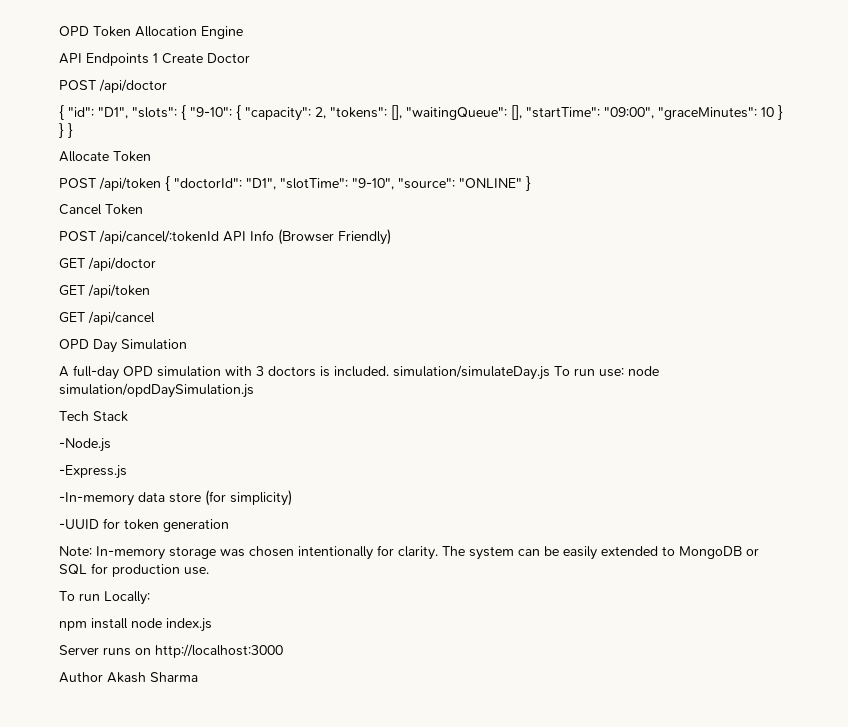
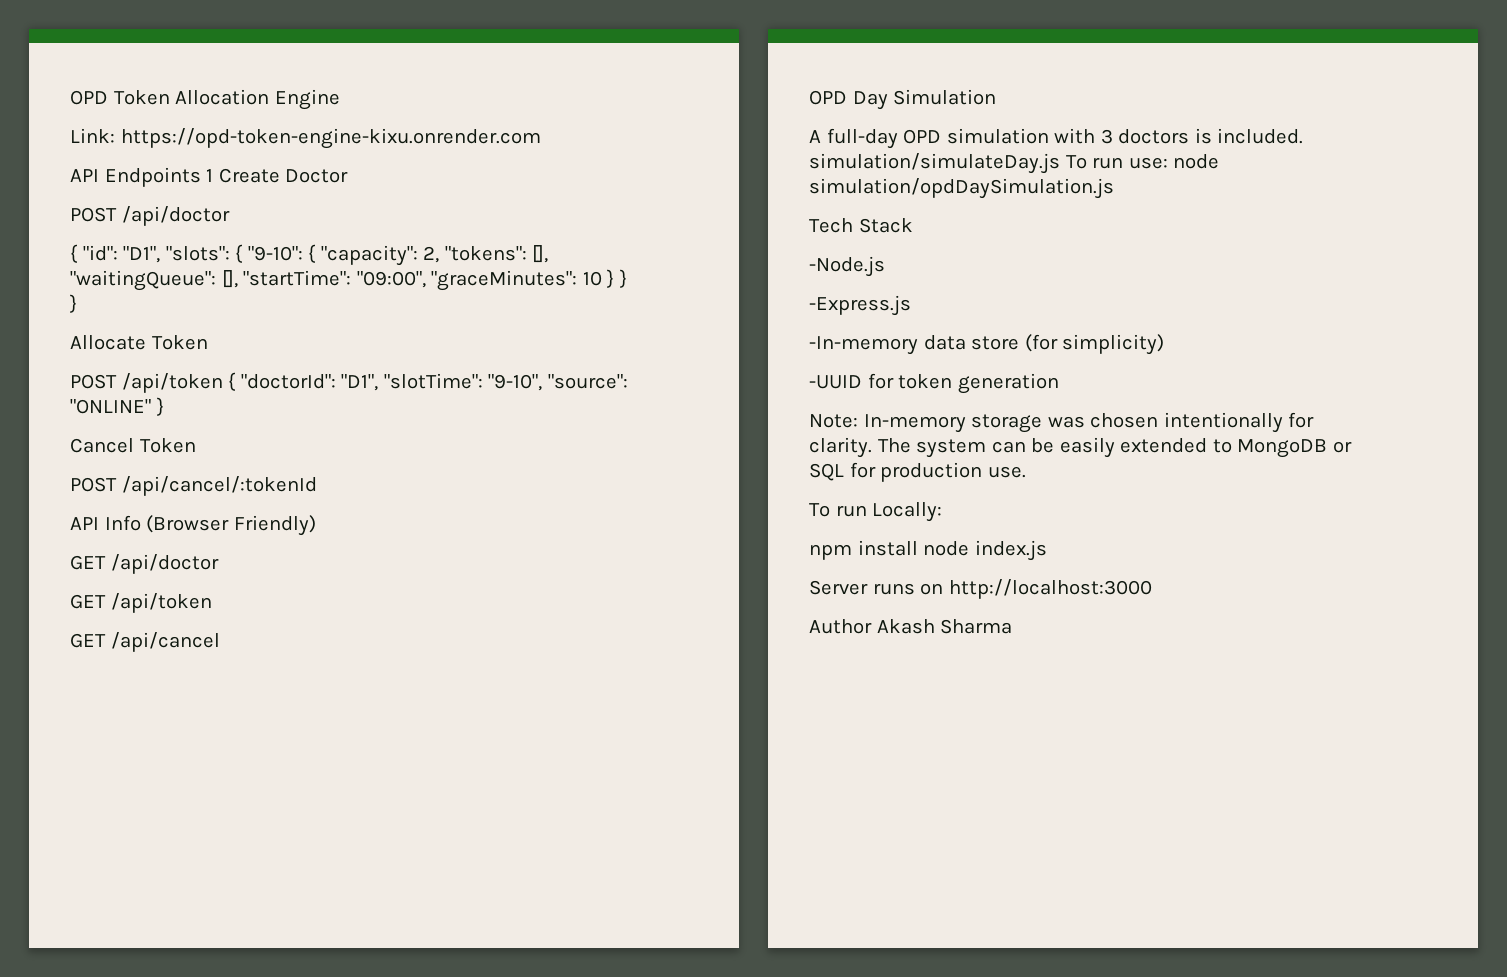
(243, 32) none -> [70,128,541,149] // Link: https://opd-token-engine-kixu.onrender.com
(219, 237) none -> (317, 486) //

